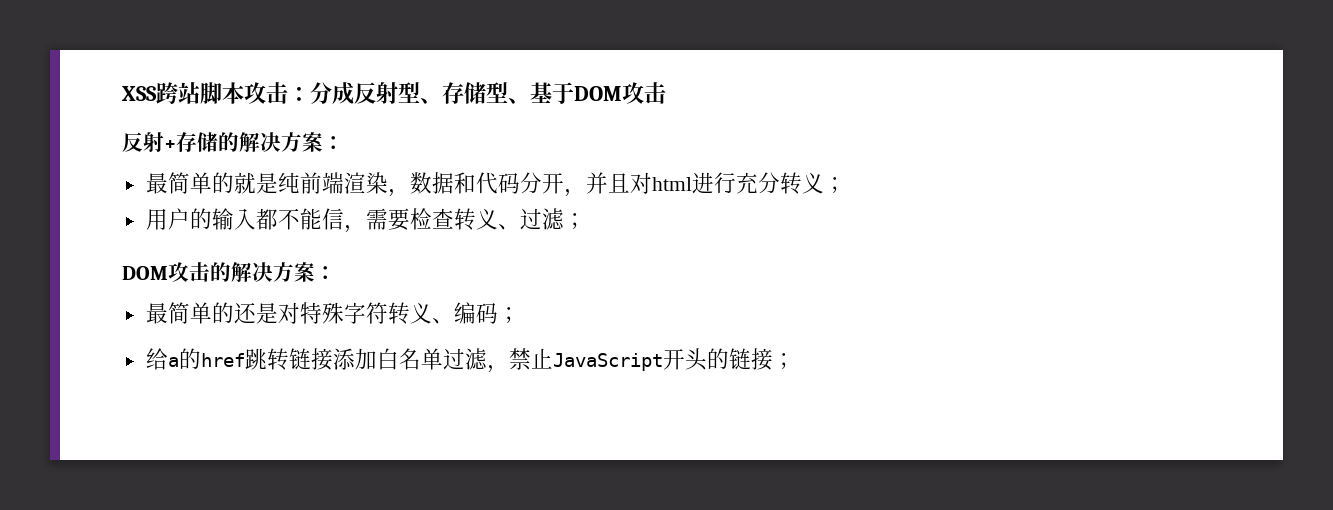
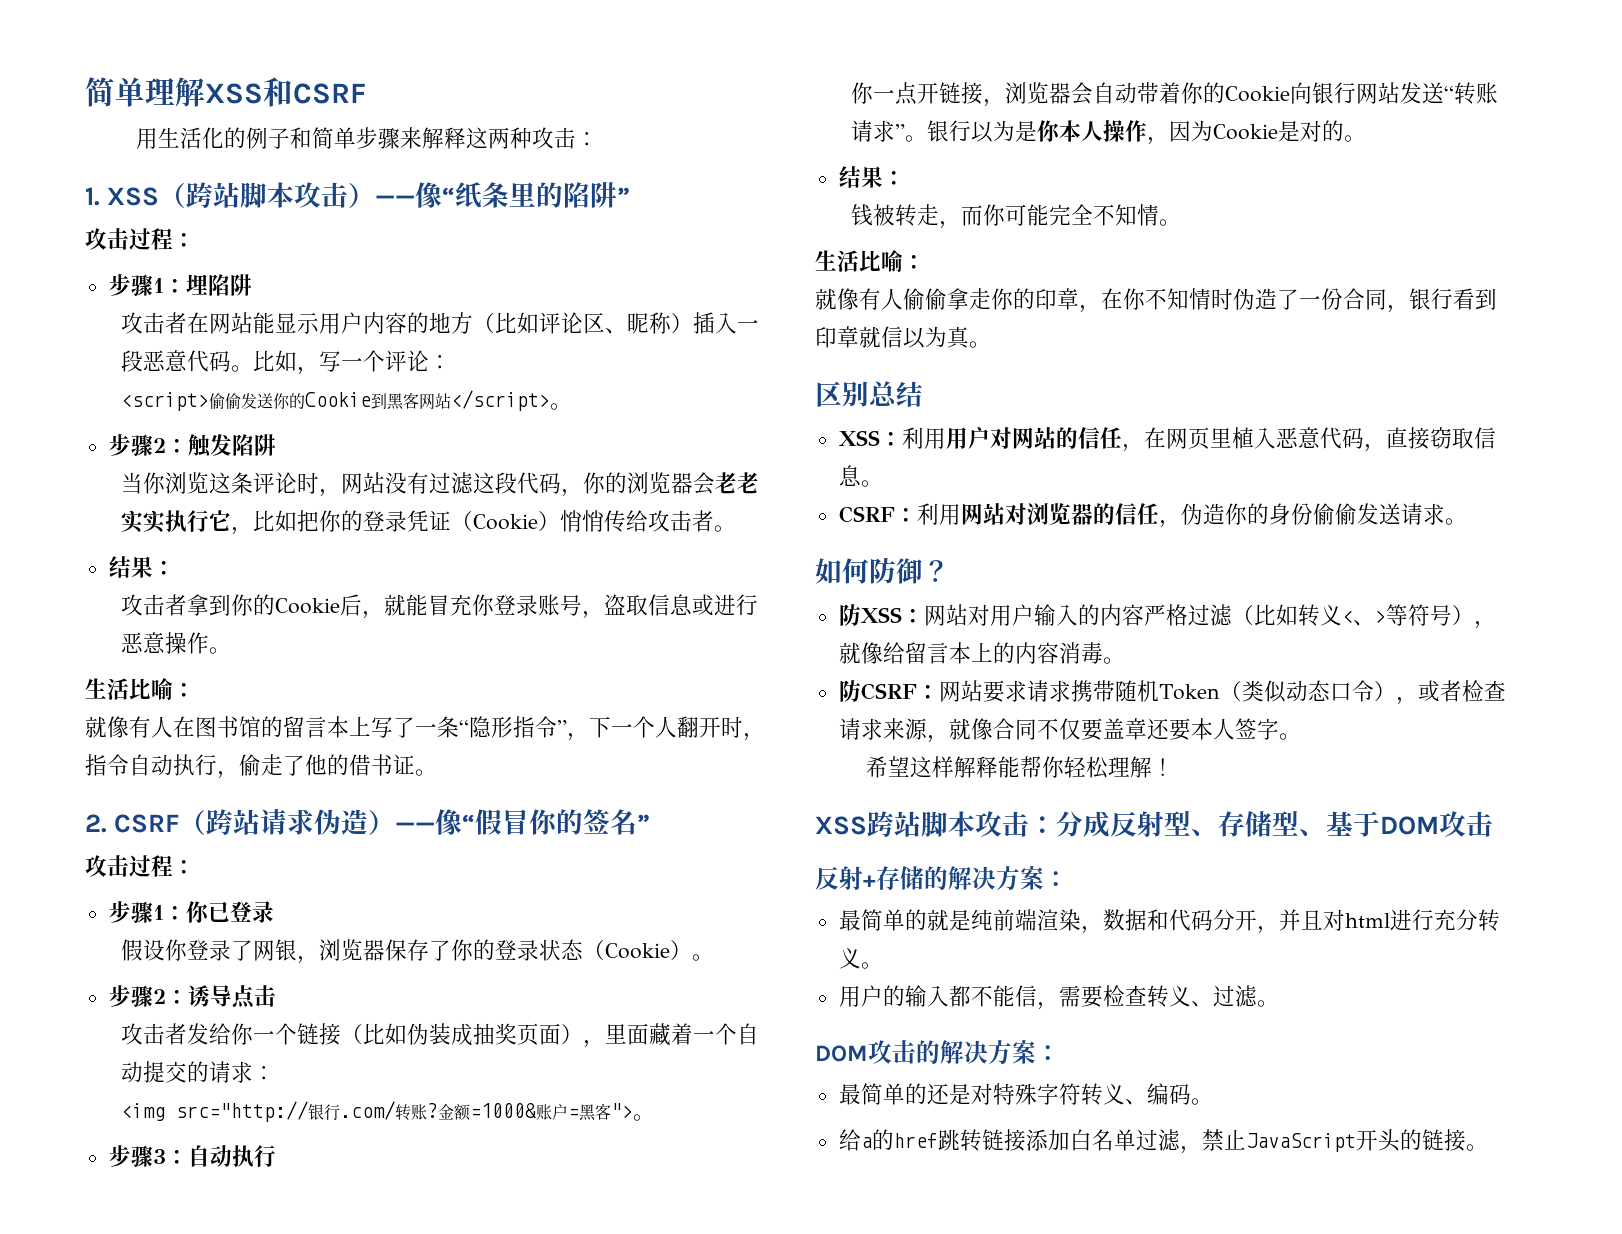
(122, 93) none -> [85,77,366,107] [135,127,598,149] [85,182,631,209] [85,228,195,250] [108,274,252,296] [121,312,760,334] [121,350,452,375] [121,390,573,411] [108,434,276,458] [121,472,760,497] [121,510,737,535] [108,556,175,578] [121,594,759,619] [121,632,232,654] [85,678,195,700] [85,716,765,741] [85,754,437,779] [85,809,651,835] [85,855,195,877] [108,901,274,923] [121,939,715,964] [108,985,276,1009] [121,1023,760,1048] [121,1061,276,1083] [121,1101,656,1122] [108,1145,276,1167] [851,82,1499,107] [851,120,1367,145] [838,166,905,188] [851,204,1182,229] [815,250,925,272] [815,288,1497,313] [815,326,991,349] [815,381,923,407] [838,427,1496,452] [838,465,883,487] [838,503,1467,528] [815,558,950,584] [838,604,1496,629] [838,642,1125,664] [838,680,1506,705] [838,718,1301,743] [865,756,1174,779] 简单理解XSS和CSRF // 用生活化的例子和简单步骤来解释这两种攻击： // 1. XSS（跨站脚本攻击）——像“纸条里的陷阱” // 攻击过程： // 步骤1：埋陷阱 // 攻击者在网站能显示用户内容的地方（比如评论区、昵称）插入一段恶意代码。比如，写一个评论： // <script>偷偷发送你的Cookie到黑客网站</script>。 // 步骤2：触发陷阱 // 当你浏览这条评论时，网站没有过滤这段代码，你的浏览器会老老实实执行它，比如把你的登录凭证（Cookie）悄悄传给攻击者。 // 结果： // 攻击者拿到你的Cookie后，就能冒充你登录账号，盗取信息或进行恶意操作。 // 生活比喻： // 就像有人在图书馆的留言本上写了一条“隐形指令”，下一个人翻开时，指令自动执行，偷走了他的借书证。 // 2. CSRF（跨站请求伪造）——像“假冒你的签名” // 攻击过程： // 步骤1：你已登录 // 假设你登录了网银，浏览器保存了你的登录状态（Cookie）。 // 步骤2：诱导点击 // 攻击者发给你一个链接（比如伪装成抽奖页面），里面藏着一个自动提交的请求： // <img src="http://银行.com/转账?金额=1000&账户=黑客">。 // 步骤3：自动执行 // 你一点开链接，浏览器会自动带着你的Cookie向银行网站发送“转账请求”。银行以为是你本人操作，因为Cookie是对的。 // 结果： // 钱被转走，而你可能完全不知情。 // 生活比喻： // 就像有人偷偷拿走你的印章，在你不知情时伪造了一份合同，银行看到印章就信以为真。 // 区别总结 // XSS：利用用户对网站的信任，在网页里植入恶意代码，直接窃取信息。 // CSRF：利用网站对浏览器的信任，伪造你的身份偷偷发送请求。 // 如何防御？ // 防XSS：网站对用户输入的内容严格过滤（比如转义<、>等符号），就像给留言本上的内容消毒。 // 防CSRF：网站要求请求携带随机Token（类似动态口令），或者检查请求来源，就像合同不仅要盖章还要本人签字。 // 希望这样解释能帮你轻松理解！ //
[823,177,846,193] ； -> [860,962,883,969] 。
[563,213,586,229] ； -> [1256,1000,1279,1007] 。
[497,307,520,323] ； -> [1190,1098,1213,1105] 。
[772,353,795,369] ； -> [1465,1144,1488,1151] 。

